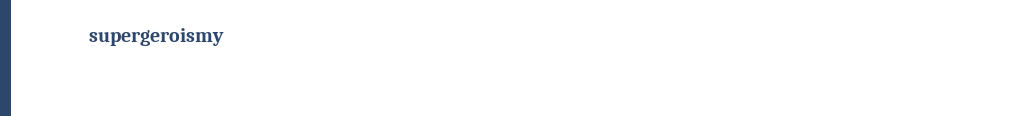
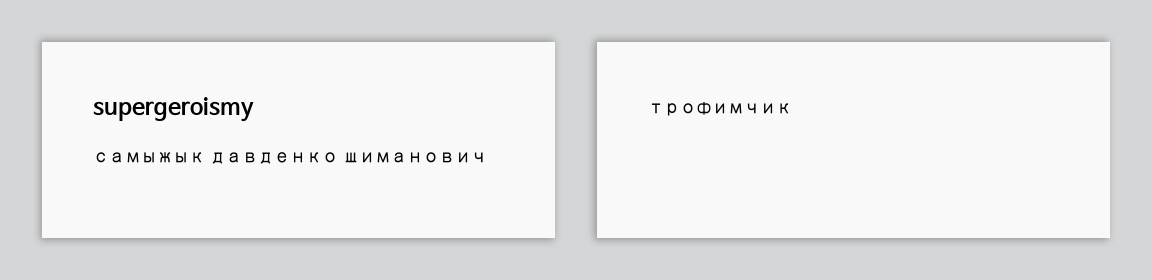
(224, 37) none -> [93,152,487,164] [648,102,792,116] // самыжык давденко шиманович трофимчик

